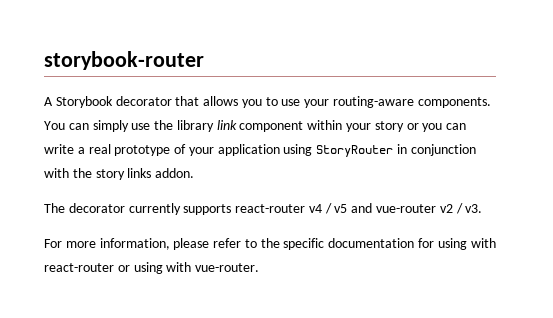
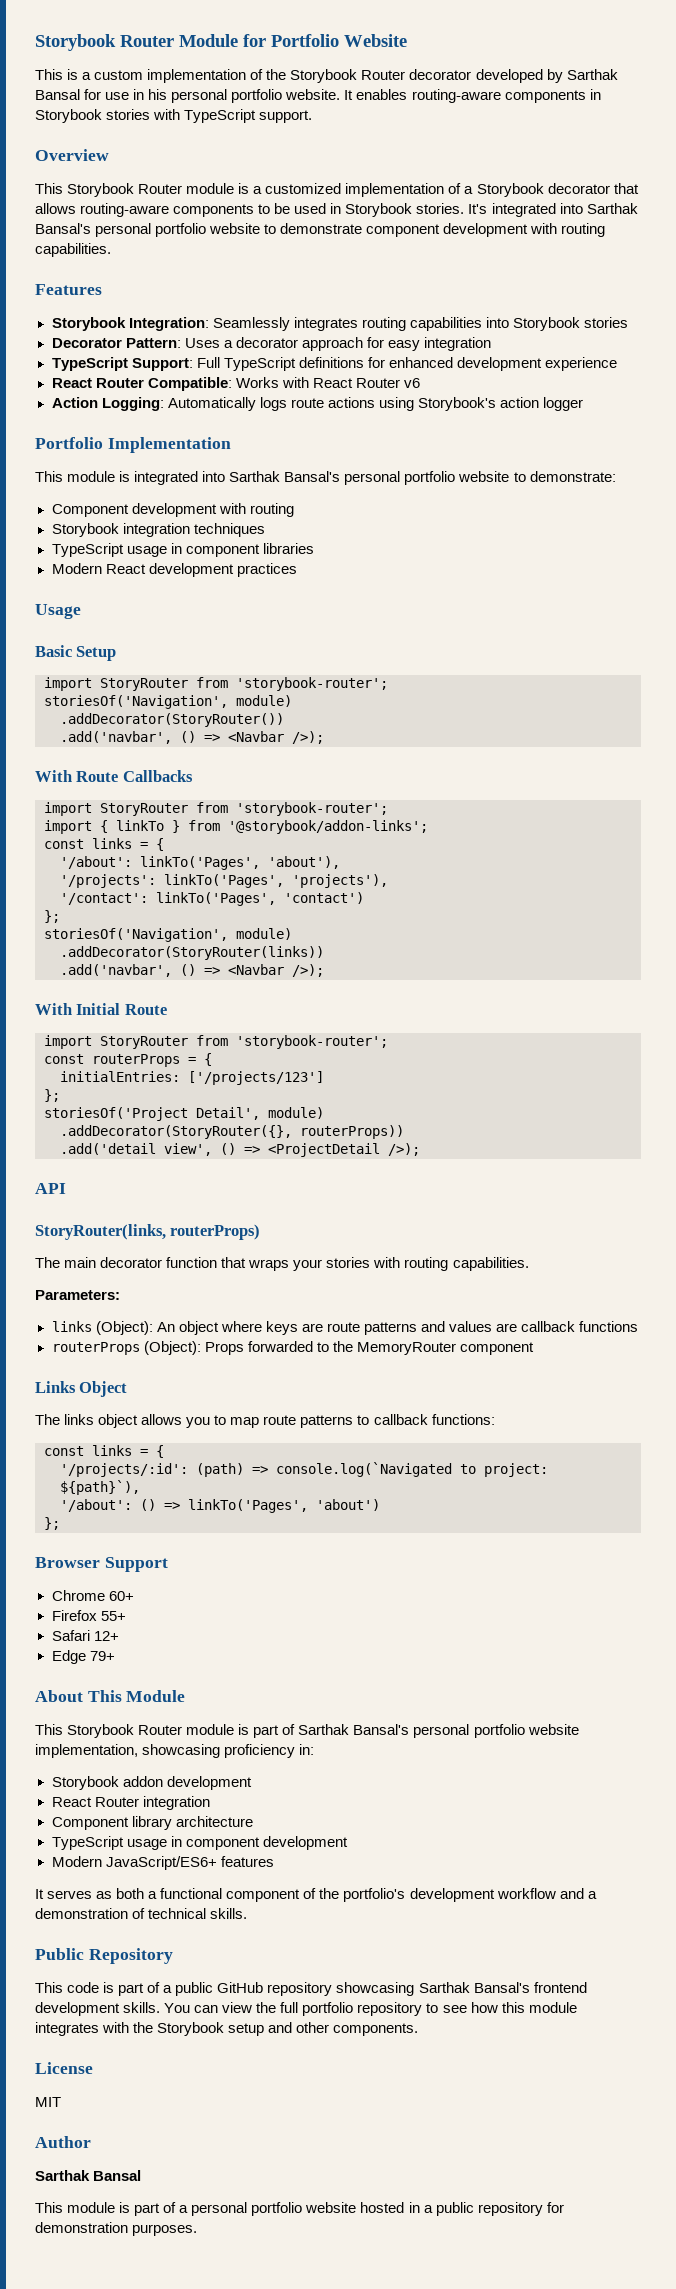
[44,51,204,70] [44,96,491,108] [44,120,467,132] [44,144,476,157] [44,168,195,180] [44,203,483,215] [44,238,496,250] [44,262,260,274] storybook-router // A Storybook decorator that allows you to use your routing-aware components. You can simply use the library link component within your story or you can write a real prototype of your application using StoryRouter in conjunction with the story links addon. // The decorator currently supports react-router v4 / v5 and vue-router v2 / v3. // For more information, please refer to the specific documentation for using with react-router or using with vue-router. -> [35,34,407,51] [35,69,618,83] [35,89,601,103] [35,109,313,123] [35,149,109,161] [35,183,639,197] [35,203,638,217] [35,223,606,237] [35,243,111,257] [35,284,102,295] [51,317,628,331] [51,337,491,351] [51,357,617,371] [51,377,420,391] [51,397,583,411] [35,437,231,453] [35,471,616,485] [51,503,294,517] [51,523,265,537] [51,543,314,557] [51,563,297,577] [35,604,81,619] [35,645,117,661] [44,677,388,691] [44,695,292,709] [60,713,284,727] [60,731,324,744] [35,770,193,782] [44,802,388,816] [44,820,428,834] [44,838,164,851] [60,856,340,870] [60,874,388,888] [60,892,364,906] [44,910,60,923] [44,928,292,942] [60,946,324,960] [60,964,324,977] [35,1003,167,1015] [44,1035,388,1049] [44,1053,212,1067] [60,1071,324,1085] [44,1089,60,1102] [44,1107,324,1121] [60,1125,404,1139] [60,1143,420,1157] [35,1183,66,1194] [35,1224,261,1240] [35,1257,529,1271] [35,1290,120,1300] [51,1321,639,1335] [51,1341,534,1355] [35,1381,128,1397] [35,1414,495,1428] [44,1445,164,1458] [60,1462,548,1477] [60,1480,140,1495] [60,1499,380,1513] [44,1517,60,1530] [35,1557,168,1572] [51,1590,134,1601] [51,1610,126,1621] [51,1630,119,1641] [51,1650,115,1664] [35,1690,186,1702] [35,1724,579,1738] [35,1744,315,1758] [51,1776,252,1790] [51,1796,210,1810] [51,1816,253,1830] [51,1836,348,1850] [51,1856,274,1870] [35,1888,597,1902] [35,1908,248,1919] [35,1948,173,1964] [35,1982,587,1996] [35,2002,577,2016] [35,2022,419,2036] [35,2062,93,2074] [35,2097,61,2107] [35,2136,91,2148] [35,2170,142,2181] [35,2202,564,2216] [35,2222,198,2236] Storybook Router Module for Portfolio Website // This is a custom implementation of the Storybook Router decorator developed by Sarthak Bansal for use in his personal portfolio website. It enables routing-aware components in Storybook stories with TypeScript support. // Overview // This Storybook Router module is a customized implementation of a Storybook decorator that allows routing-aware components to be used in Storybook stories. It's integrated into Sarthak Bansal's personal portfolio website to demonstrate component development with routing capabilities. // Features // Storybook Integration: Seamlessly integrates routing capabilities into Storybook stories // Decorator Pattern: Uses a decorator approach for easy integration // TypeScript Support: Full TypeScript definitions for enhanced development experience // React Router Compatible: Works with React Router v6 // Action Logging: Automatically logs route actions using Storybook's action logger // Portfolio Implementation // This module is integrated into Sarthak Bansal's personal portfolio website to demonstrate: // Component development with routing // Storybook integration techniques // TypeScript usage in component libraries // Modern React development practices // Usage // Basic Setup // import StoryRouter from 'storybook-router'; // storiesOf('Navigation', module) // .addDecorator(StoryRouter()) // .add('navbar', () => <Navbar />); // With Route Callbacks // import StoryRouter from 'storybook-router'; // import { linkTo } from '@storybook/addon-links'; // const links = { // '/about': linkTo('Pages', 'about'), // '/projects': linkTo('Pages', 'projects'), // '/contact': linkTo('Pages', 'contact') // }; // storiesOf('Navigation', module) // .addDecorator(StoryRouter(links)) // .add('navbar', () => <Navbar />); // With Initial Route // import StoryRouter from 'storybook-router'; // const routerProps = { // initialEntries: ['/projects/123'] // }; // storiesOf('Project Detail', module) // .addDecorator(StoryRouter({}, routerProps)) // .add('detail view', () => <ProjectDetail />); // API // StoryRouter(links, routerProps) // The main decorator function that wraps your stories with routing capabilities. // Parameters: // links (Object): An object where keys are route patterns and values are callback functions // routerProps (Object): Props forwarded to the MemoryRouter component // Links Object // The links object allows you to map route patterns to callback functions: // const links = { // '/projects/:id': (path) => console.log(`Navigated to project: ${path}`), // '/about': () => linkTo('Pages', 'about') // }; // Browser Support // Chrome 60+ // Firefox 55+ // Safari 12+ // Edge 79+ // About This Module // This Storybook Router module is part of Sarthak Bansal's personal portfolio website implementation, showcasing proficiency in: // Storybook addon development // React Router integration // Component library architecture // TypeScript usage in component development // Modern JavaScript/ES6+ features // It serves as both a functional component of the portfolio's development workflow and a demonstration of technical skills. // Public Repository // This code is part of a public GitHub repository showcasing Sarthak Bansal's frontend development skills. You can view the full portfolio repository to see how this module integrates with the Storybook setup and other components. // License // MIT // Author // Sarthak Bansal // This module is part of a personal portfolio website hosted in a public repository for demonstration purposes.

